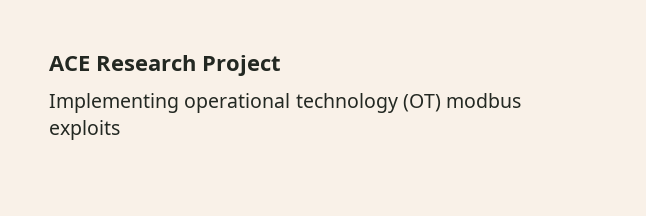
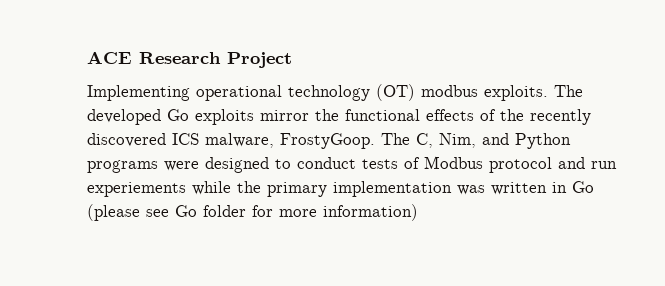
[49,120,120,140] exploits -> [484,85,583,101] [87,109,591,125] [87,133,571,149] [87,156,617,173] [87,181,594,197] [87,204,418,221] exploits. The developed Go exploits mirror the functional effects of the recently discovered ICS malware, FrostyGoop. The C, Nim, and Python programs were designed to conduct tests of Modbus protocol and run experiements while the primary implementation was written in Go (please see Go folder for more information)

